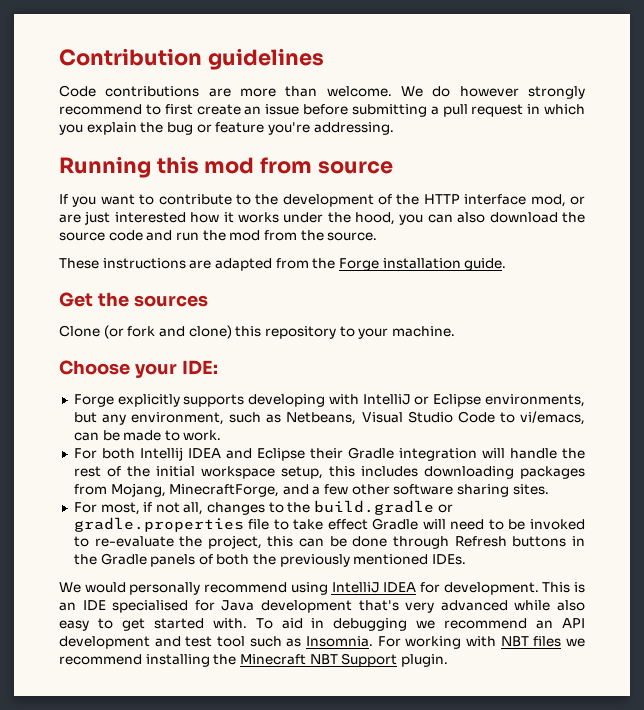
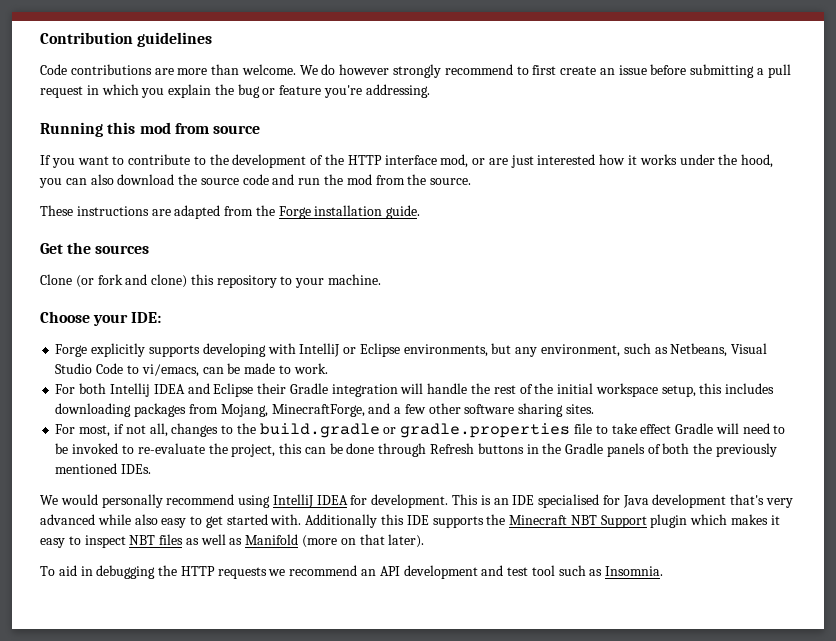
(247, 623) none -> [305,514,780,528] [40,534,425,548] Additionally this IDE supports the Minecraft NBT Support plugin which makes it easy to inspect NBT files as well as Manifold (more on that later). //
(408, 624) none -> [158,565,267,579] the HTTP requests
[377,636,586,649] [59,653,448,667] For working with NBT files we recommend installing the Minecraft NBT Support plugin. -> (664, 571) none

